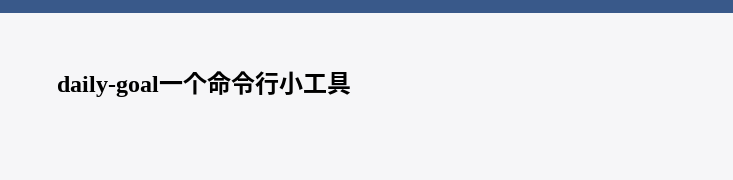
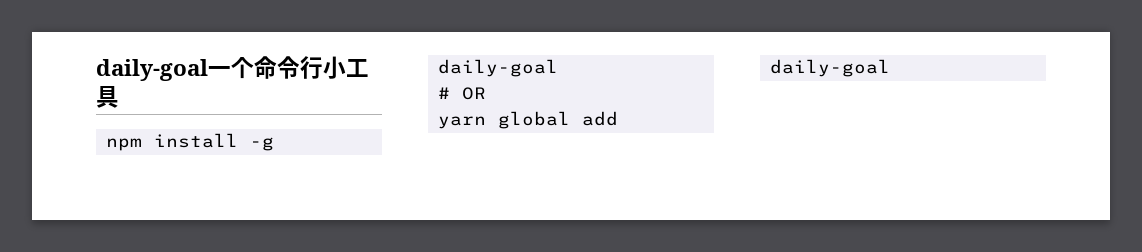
(351, 83) none -> [105,133,274,151] [437,59,558,77] [437,87,486,100] [437,111,618,129] [769,59,890,77] // npm install -g daily-goal // # OR // yarn global add daily-goal

